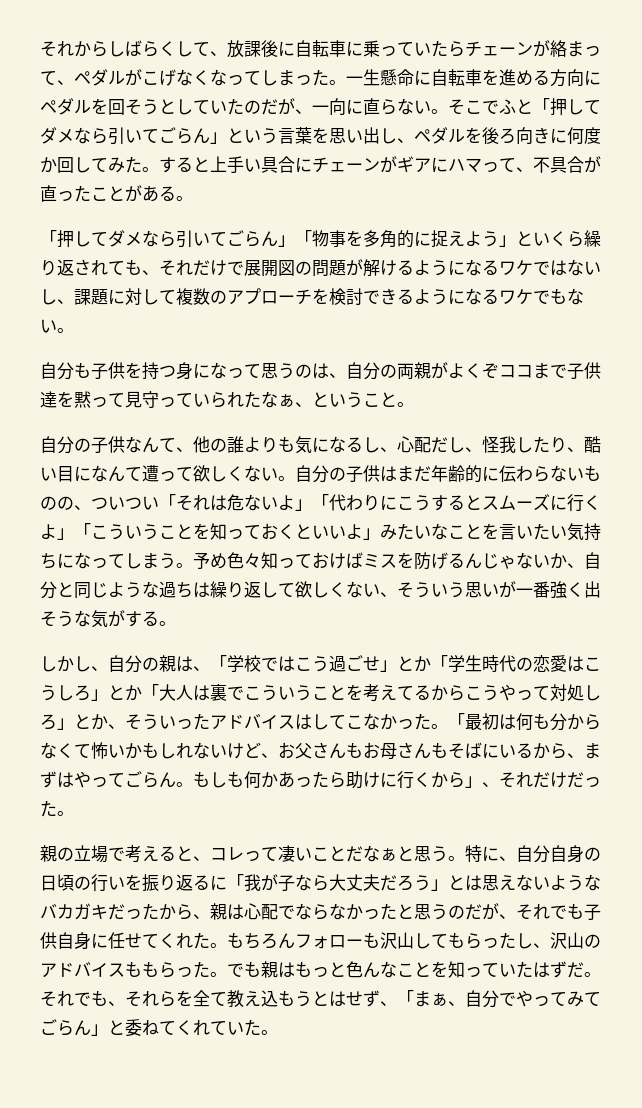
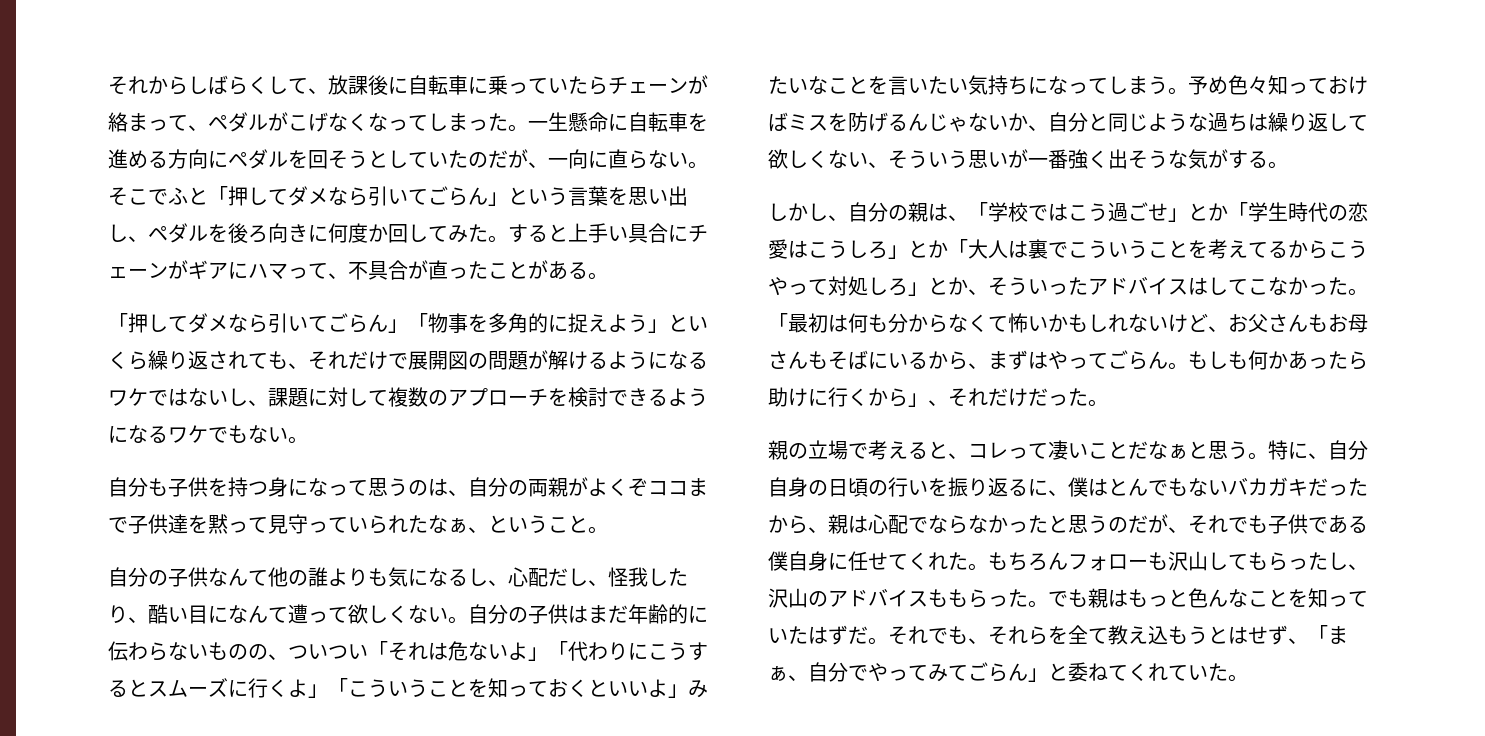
[176,447,193,452] 、 -> (268, 578) none
[227,874,601,892] 「我が子なら大丈夫だろう」とは思えないような -> [1048,477,1228,497] 、僕はとんでもない
(57, 940) none -> [1308,515,1368,534] [768,551,788,571] である僕

